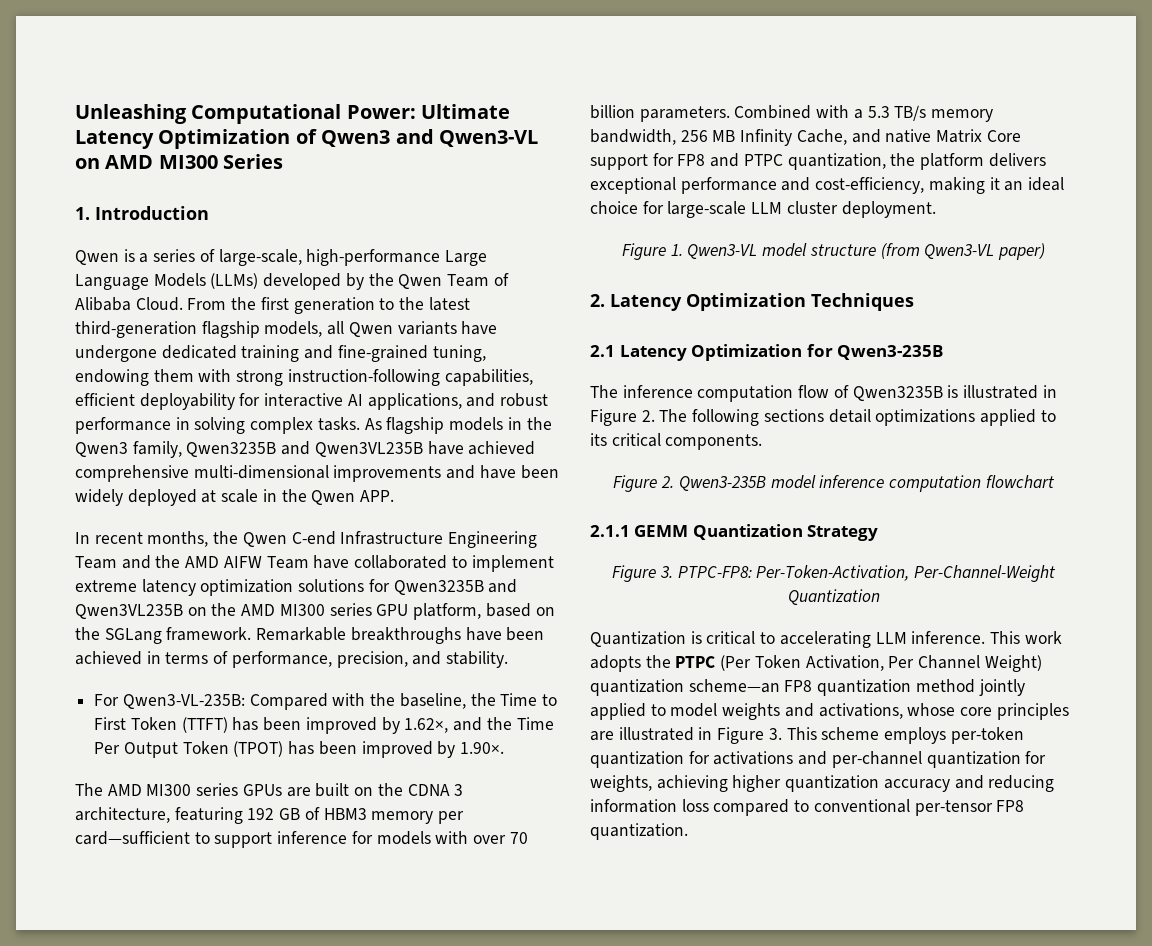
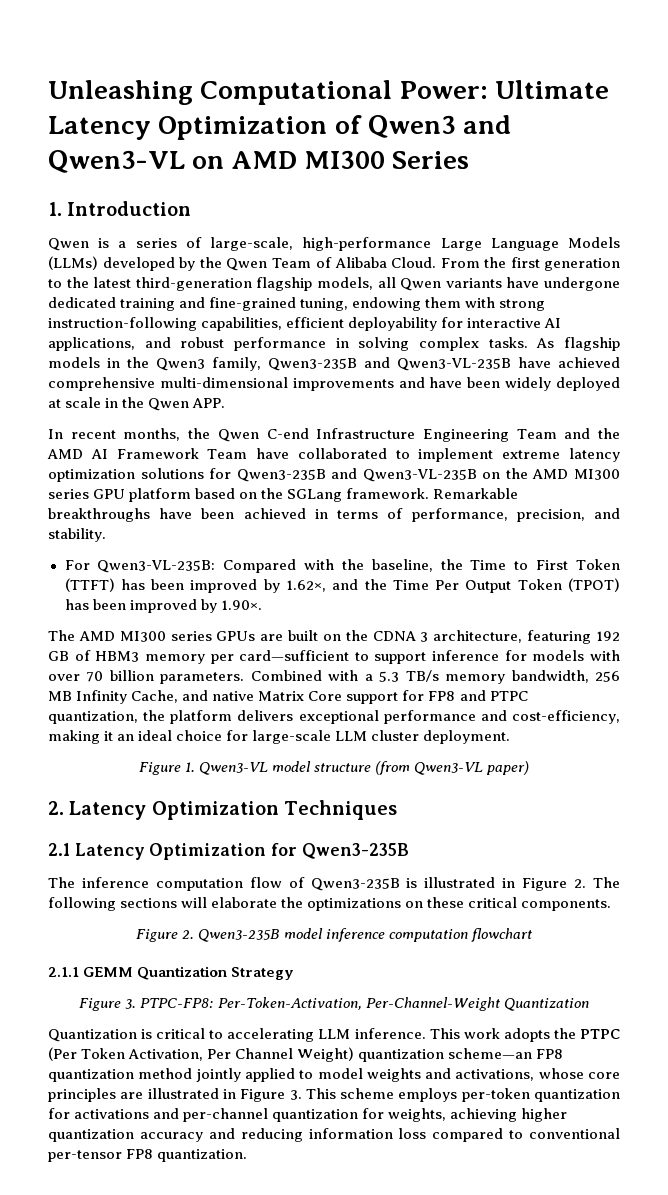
[186,441,423,457] Qwen3235B and Qwen3VL235B -> [268,357,511,371] Qwen3-235B and Qwen3-VL-235B
[223,556,262,568] AIFW -> [90,448,199,459] AI Framework
[393,579,518,595] [75,604,183,619] Qwen3235B and Qwen3VL235B -> [236,468,477,482] Qwen3-235B and Qwen3-VL-235B
[413,603,482,620] platform, -> [129,488,192,502] platform
[852,386,943,401] Qwen3235B -> [310,878,400,891] Qwen3-235B
[828,409,1056,426] [590,433,607,446] detail optimizations applied to its -> [181,897,465,911] will elaborate the optimizations on these

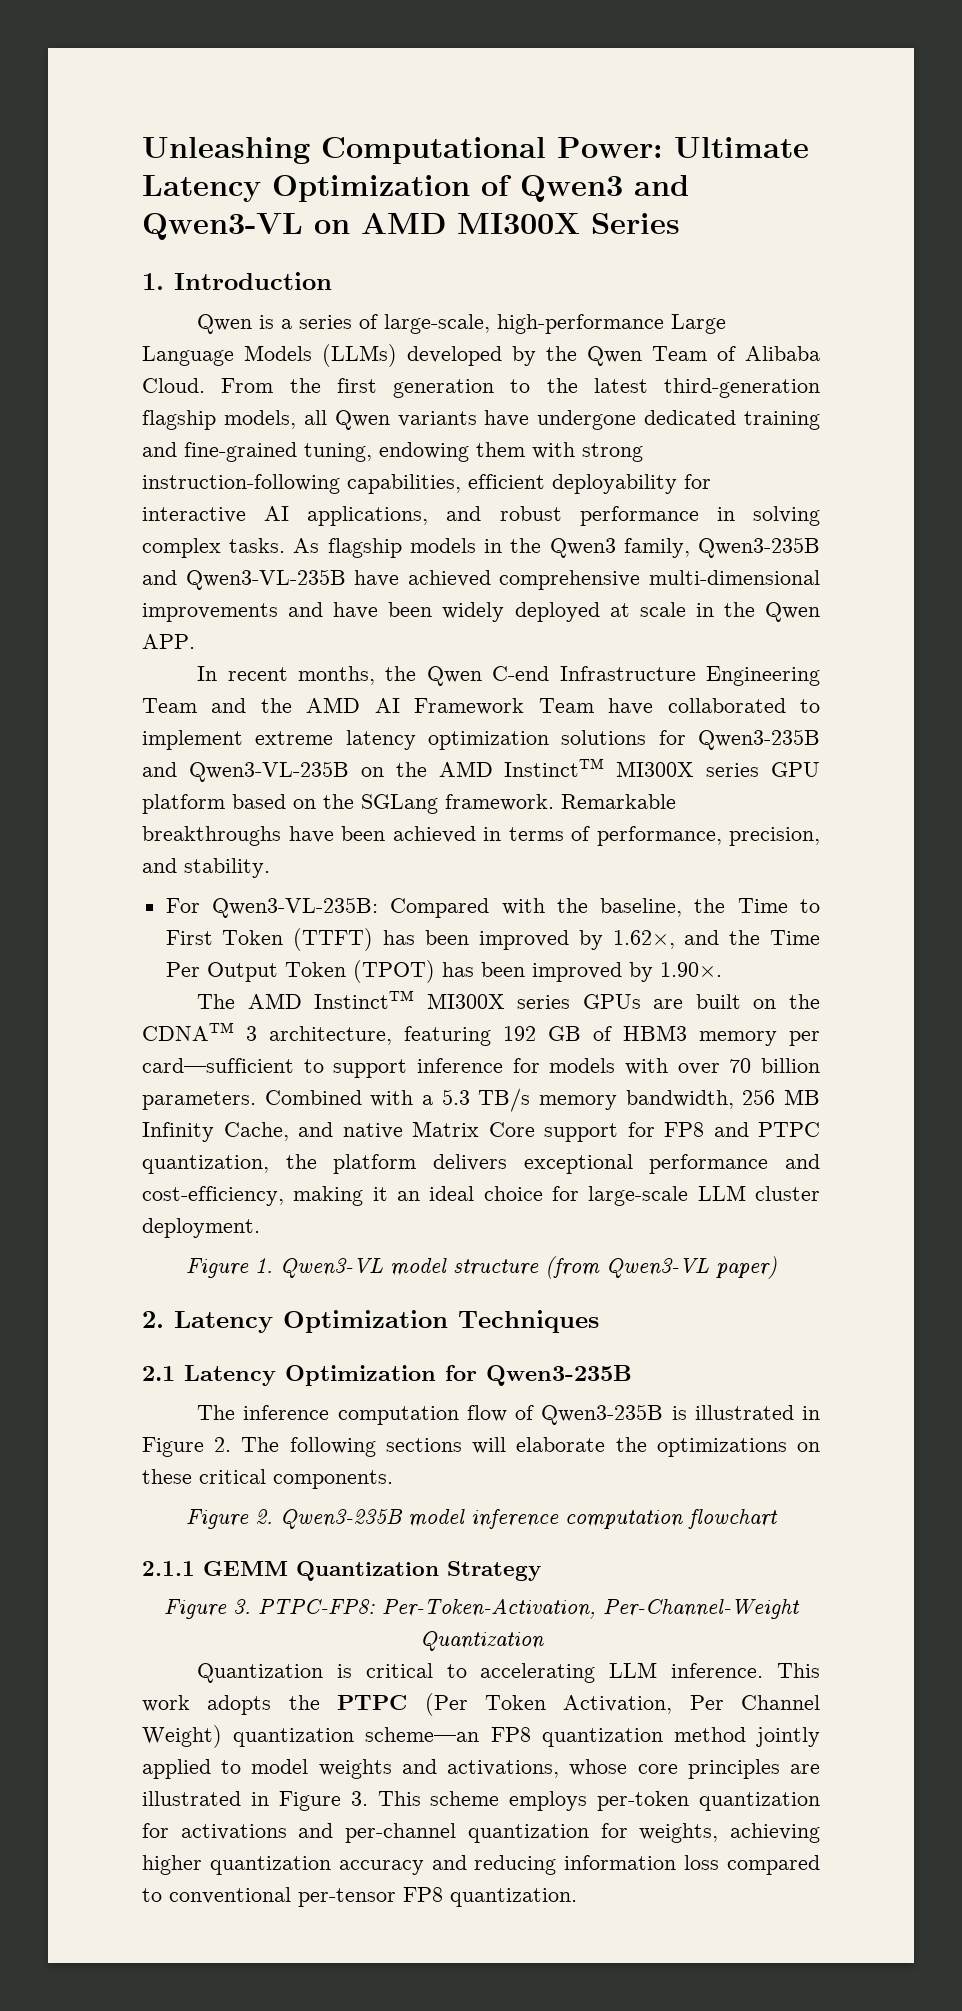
[303,150,385,169] MI300 -> [457,213,580,234] MI300X
[573,469,620,480] MI300 -> [504,758,695,777] InstinctTM MI300X
[119,631,166,642] MI300 -> [314,990,505,1009] InstinctTM MI300X
[372,631,416,641] CDNA -> [142,1022,234,1041] CDNATM

